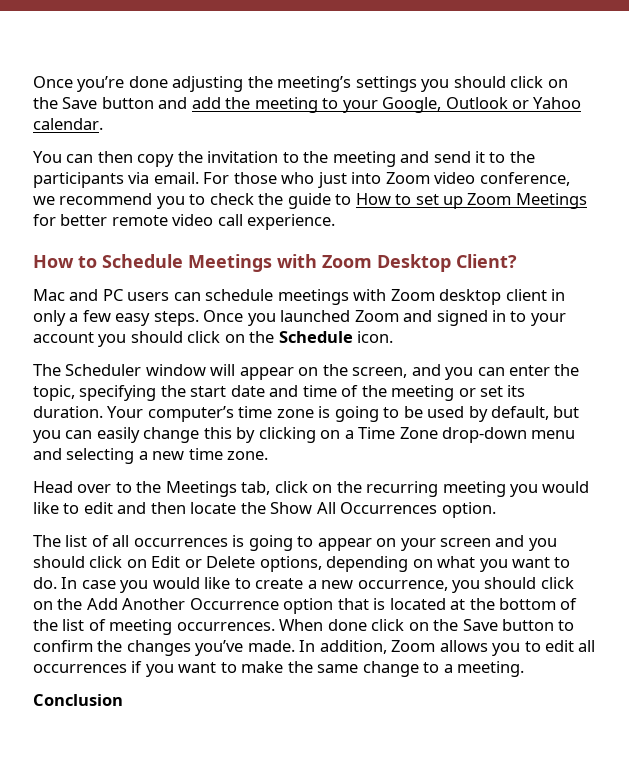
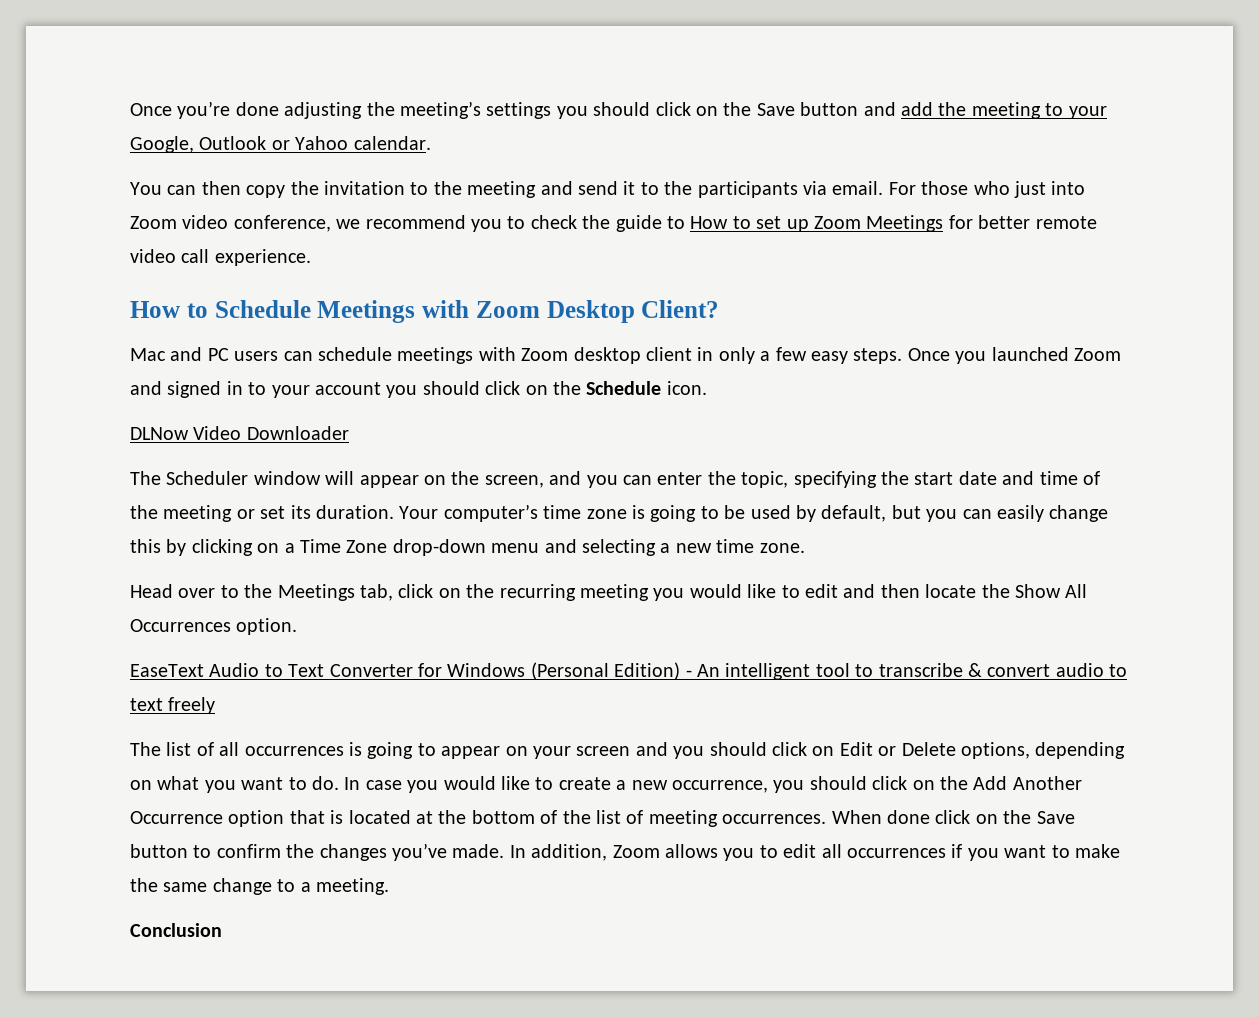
(394, 337) none -> [130,426,349,440] // DLNow Video Downloader
(496, 510) none -> [130,662,1128,680] [130,697,216,714] // EaseText Audio to Text Converter for Windows (Personal Edition) - An intelligent tool to transcribe & convert audio to text freely

